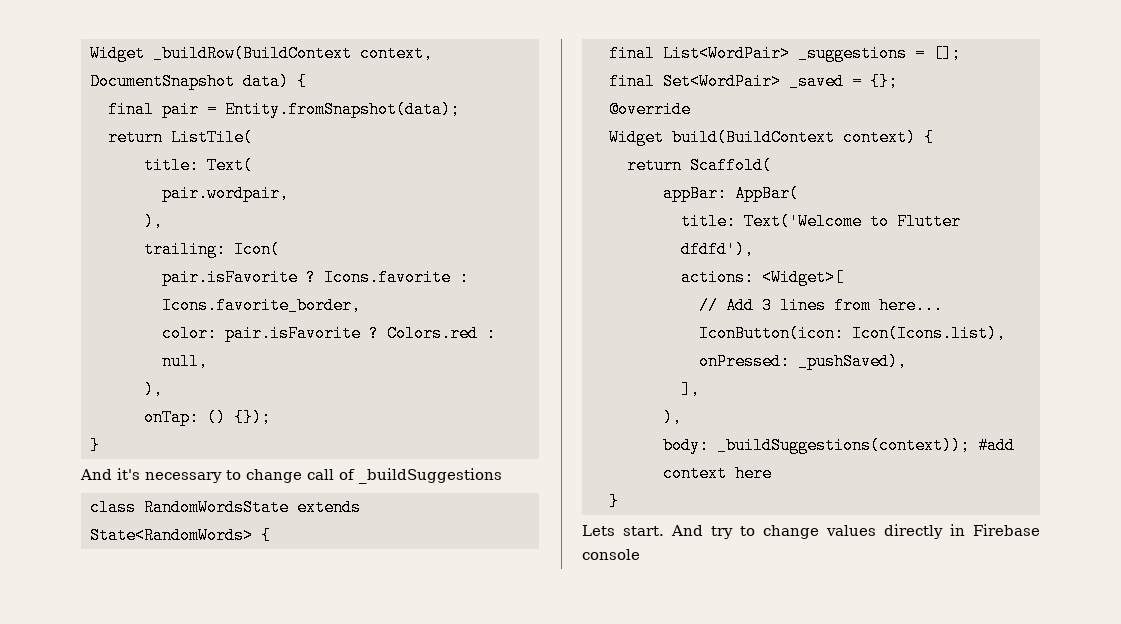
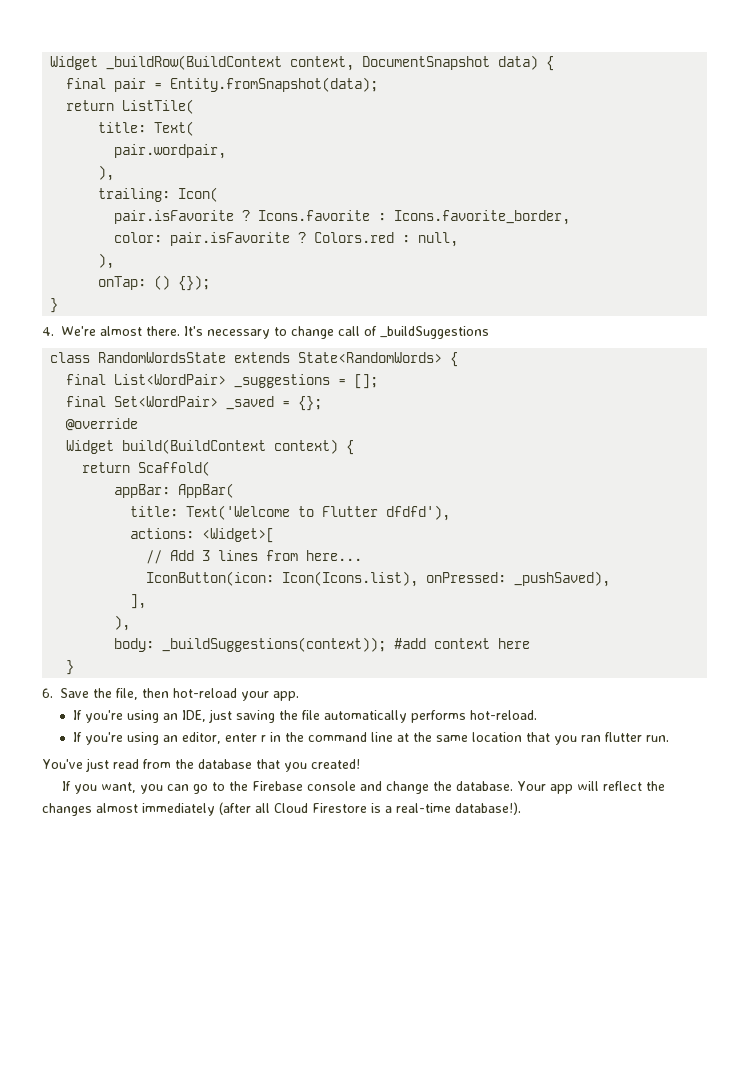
[80,468,140,480] And it's -> [42,326,203,336] 4. We're almost there. It's
[582,524,1040,539] [582,549,640,560] Lets start. And try to change values directly in Firebase console -> [42,688,299,701] [72,709,537,723] [72,732,669,745] [42,758,360,772] [62,781,666,794] [42,802,521,816] 6. Save the file, then hot-reload your app. // If you're using an IDE, just saving the file automatically performs hot-reload. // If you're using an editor, enter r in the command line at the same location that you ran flutter run. // You've just read from the database that you created! // If you want, you can go to the Firebase console and change the database. Your app will reflect the changes almost immediately (after all Cloud Firestore is a real-time database!).

